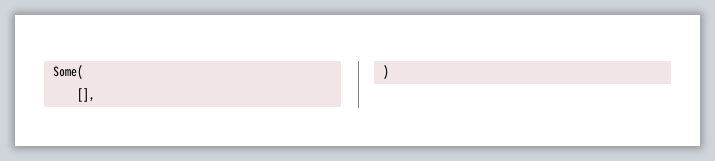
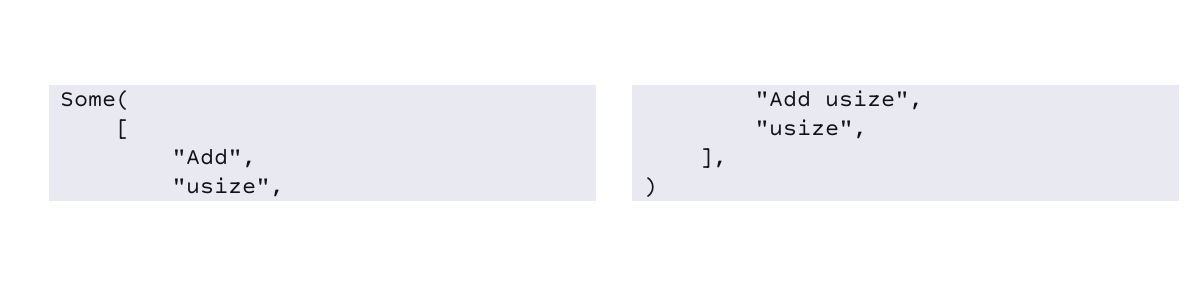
[76,88,95,102] [], -> [116,119,131,139] [172,148,257,168] [172,177,285,197] [755,90,924,110] [755,119,868,139] [699,148,728,168] [ // "Add", // "usize", // "Add usize", // "usize", // ],

